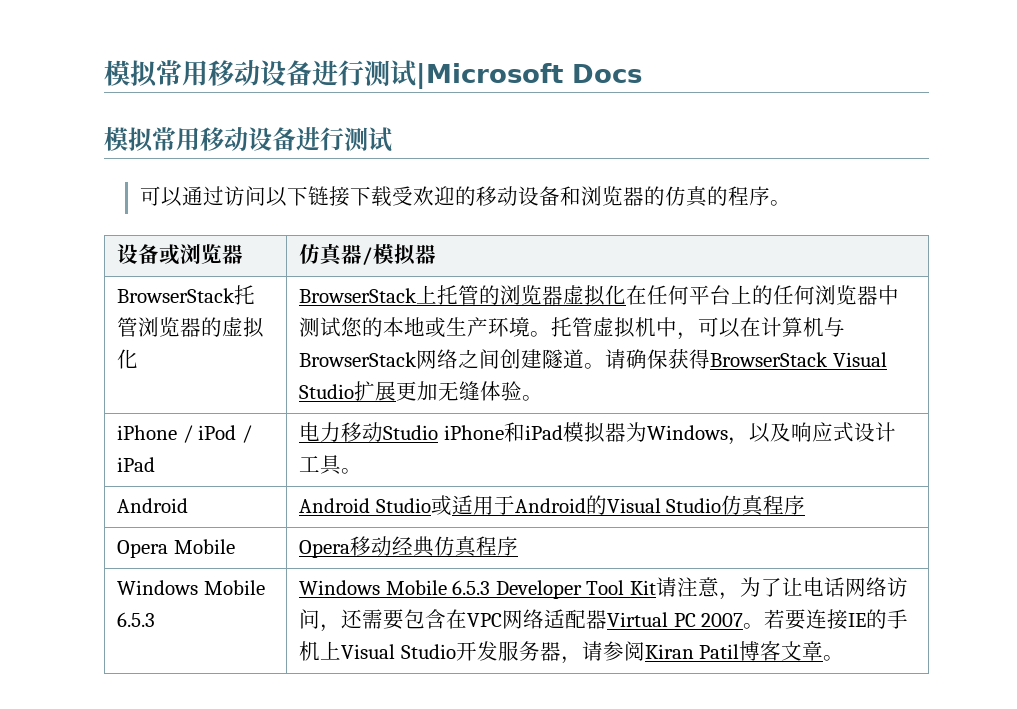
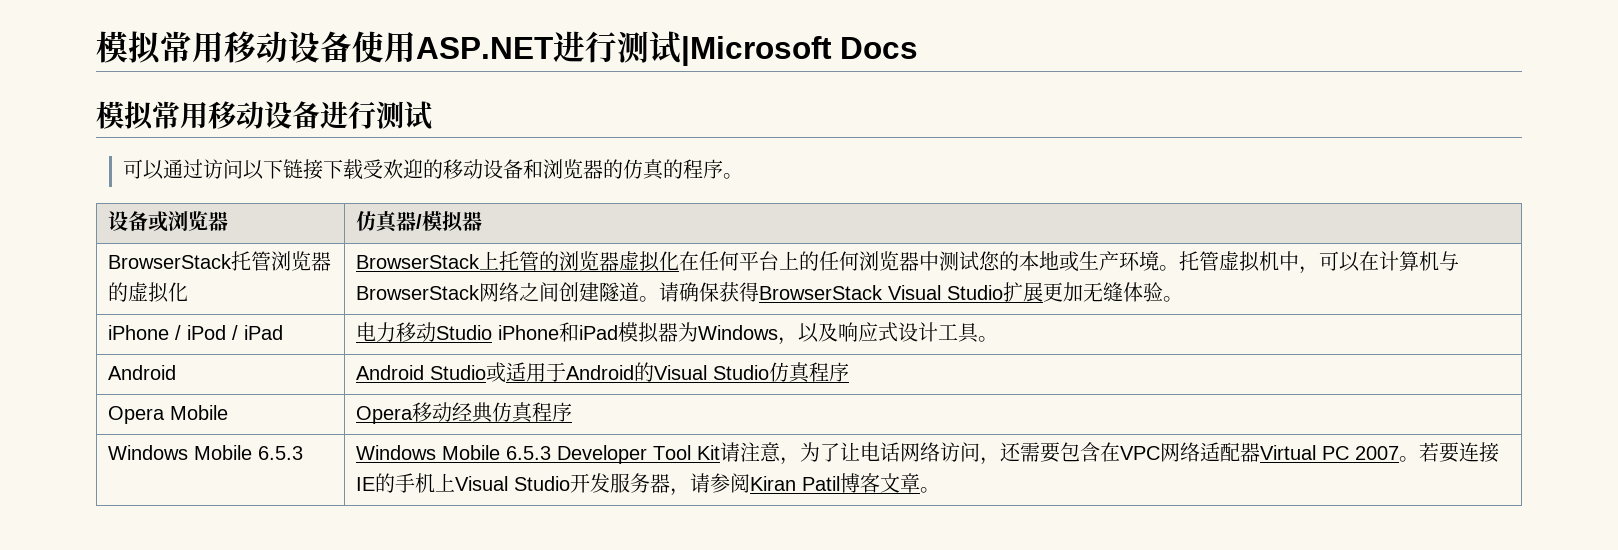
[104,59,312,87] 模拟常用移动设备 -> [96,31,553,65] 模拟常用移动设备使用ASP.NET

